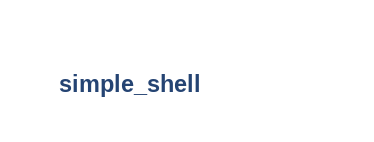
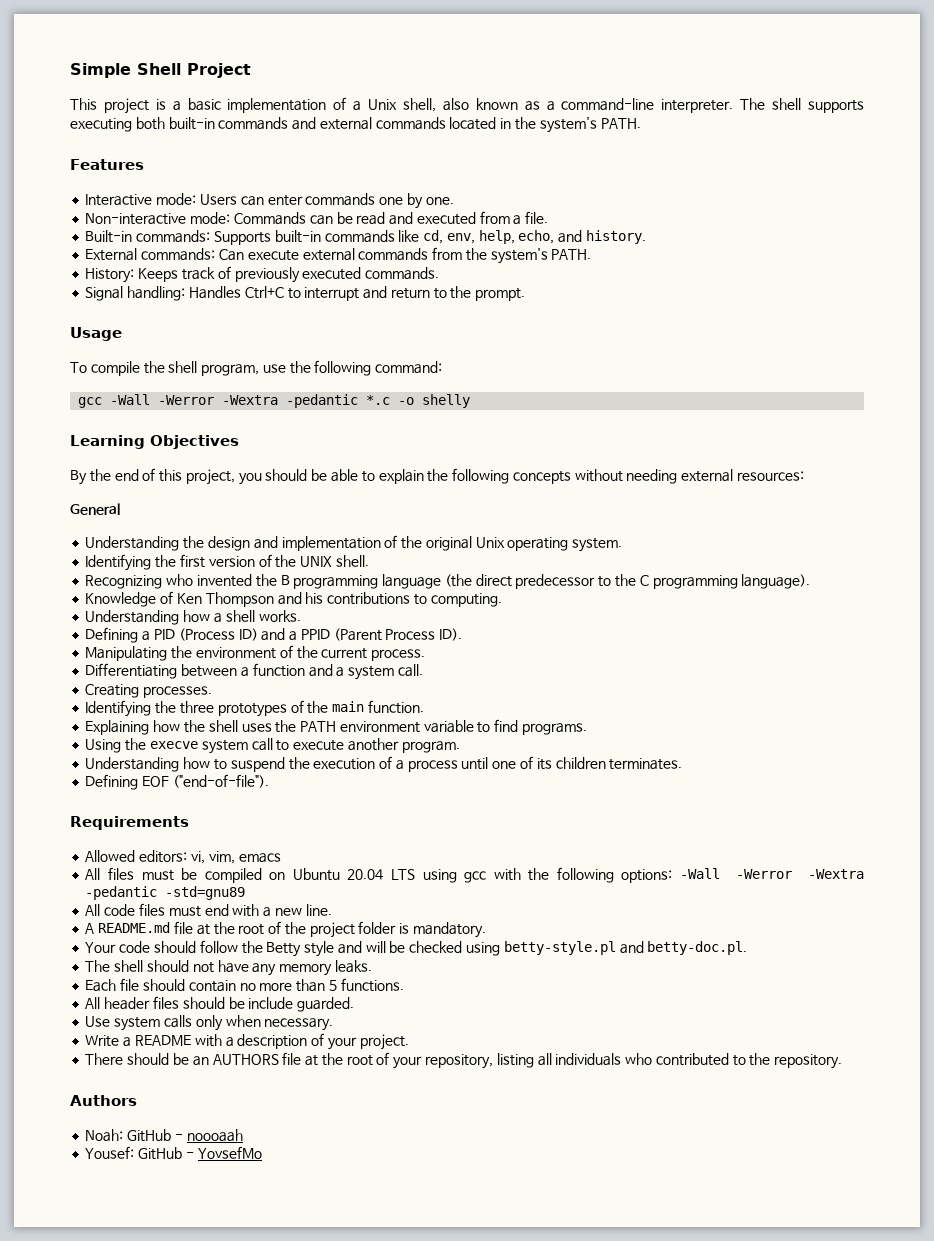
[59,74,201,97] simple_shell -> [70,63,251,78] [70,97,865,114] [70,117,641,133] [70,159,144,170] [85,193,454,209] [85,211,549,225] [85,230,646,245] [85,247,592,264] [85,266,440,283] [85,286,526,301] [70,327,122,341] [70,360,443,376] [78,394,471,408] [70,435,239,449] [70,468,805,485] [70,503,120,515] [85,535,623,552] [85,554,369,571] [85,574,811,589] [85,591,502,607] [85,610,301,625] [85,627,463,643] [85,645,426,661] [85,663,423,680] [85,684,213,698] [85,700,424,717] [85,719,587,735] [85,738,460,754] [85,756,683,772] [85,774,269,790] [70,816,189,830] [85,850,281,864] [85,867,864,883] [85,886,246,900] [85,903,332,917] [85,921,486,938] [85,940,748,957] [85,960,372,976] [85,978,404,992] [85,996,355,1012] [85,1015,334,1031] [85,1033,409,1050] [85,1052,843,1069] [70,1095,137,1106] [85,1129,243,1142] [85,1146,262,1160] Simple Shell Project // This project is a basic implementation of a Unix shell, also known as a command-line interpreter. The shell supports executing both built-in commands and external commands located in the system's PATH. // Features // Interactive mode: Users can enter commands one by one. // Non-interactive mode: Commands can be read and executed from a file. // Built-in commands: Supports built-in commands like cd, env, help, echo, and history. // External commands: Can execute external commands from the system's PATH. // History: Keeps track of previously executed commands. // Signal handling: Handles Ctrl+C to interrupt and return to the prompt. // Usage // To compile the shell program, use the following command: // gcc -Wall -Werror -Wextra -pedantic *.c -o shelly // Learning Objectives // By the end of this project, you should be able to explain the following concepts without needing external resources: // General // Understanding the design and implementation of the original Unix operating system. // Identifying the first version of the UNIX shell. // Recognizing who invented the B programming language (the direct predecessor to the C programming language). // Knowledge of Ken Thompson and his contributions to computing. // Understanding how a shell works. // Defining a PID (Process ID) and a PPID (Parent Process ID). // Manipulating the environment of the current process. // Differentiating between a function and a system call. // Creating processes. // Identifying the three prototypes of the main function. // Explaining how the shell uses the PATH environment variable to find programs. // Using the execve system call to execute another program. // Understanding how to suspend the execution of a process until one of its children terminates. // Defining EOF ("end-of-file"). // Requirements // Allowed editors: vi, vim, emacs // All files must be compiled on Ubuntu 20.04 LTS using gcc with the following options: -Wall -Werror -Wextra -pedantic -std=gnu89 // All code files must end with a new line. // A README.md file at the root of the project folder is mandatory. // Your code should follow the Betty style and will be checked using betty-style.pl and betty-doc.pl. // The shell should not have any memory leaks. // Each file should contain no more than 5 functions. // All header files should be include guarded. // Use system calls only when necessary. // Write a README with a description of your project. // There should be an AUTHORS file at the root of your repository, listing all individuals who contributed to the repository. // Authors // Noah: GitHub - noooaah // Yousef: GitHub - YovsefMo

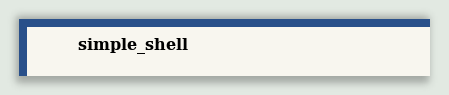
[70,63,251,78] [70,97,865,114] [70,117,641,133] [70,159,144,170] [85,193,454,209] [85,211,549,225] [85,230,646,245] [85,247,592,264] [85,266,440,283] [85,286,526,301] [70,327,122,341] [70,360,443,376] [78,394,471,408] [70,435,239,449] [70,468,805,485] [70,503,120,515] [85,535,623,552] [85,554,369,571] [85,574,811,589] [85,591,502,607] [85,610,301,625] [85,627,463,643] [85,645,426,661] [85,663,423,680] [85,684,213,698] [85,700,424,717] [85,719,587,735] [85,738,460,754] [85,756,683,772] [85,774,269,790] [70,816,189,830] [85,850,281,864] [85,867,864,883] [85,886,246,900] [85,903,332,917] [85,921,486,938] [85,940,748,957] [85,960,372,976] [85,978,404,992] [85,996,355,1012] [85,1015,334,1031] [85,1033,409,1050] [85,1052,843,1069] [70,1095,137,1106] [85,1129,243,1142] [85,1146,262,1160] Simple Shell Project // This project is a basic implementation of a Unix shell, also known as a command-line interpreter. The shell supports executing both built-in commands and external commands located in the system's PATH. // Features // Interactive mode: Users can enter commands one by one. // Non-interactive mode: Commands can be read and executed from a file. // Built-in commands: Supports built-in commands like cd, env, help, echo, and history. // External commands: Can execute external commands from the system's PATH. // History: Keeps track of previously executed commands. // Signal handling: Handles Ctrl+C to interrupt and return to the prompt. // Usage // To compile the shell program, use the following command: // gcc -Wall -Werror -Wextra -pedantic *.c -o shelly // Learning Objectives // By the end of this project, you should be able to explain the following concepts without needing external resources: // General // Understanding the design and implementation of the original Unix operating system. // Identifying the first version of the UNIX shell. // Recognizing who invented the B programming language (the direct predecessor to the C programming language). // Knowledge of Ken Thompson and his contributions to computing. // Understanding how a shell works. // Defining a PID (Process ID) and a PPID (Parent Process ID). // Manipulating the environment of the current process. // Differentiating between a function and a system call. // Creating processes. // Identifying the three prototypes of the main function. // Explaining how the shell uses the PATH environment variable to find programs. // Using the execve system call to execute another program. // Understanding how to suspend the execution of a process until one of its children terminates. // Defining EOF ("end-of-file"). // Requirements // Allowed editors: vi, vim, emacs // All files must be compiled on Ubuntu 20.04 LTS using gcc with the following options: -Wall -Werror -Wextra -pedantic -std=gnu89 // All code files must end with a new line. // A README.md file at the root of the project folder is mandatory. // Your code should follow the Betty style and will be checked using betty-style.pl and betty-doc.pl. // The shell should not have any memory leaks. // Each file should contain no more than 5 functions. // All header files should be include guarded. // Use system calls only when necessary. // Write a README with a description of your project. // There should be an AUTHORS file at the root of your repository, listing all individuals who contributed to the repository. // Authors // Noah: GitHub - noooaah // Yousef: GitHub - YovsefMo -> [78,38,188,54] simple_shell

